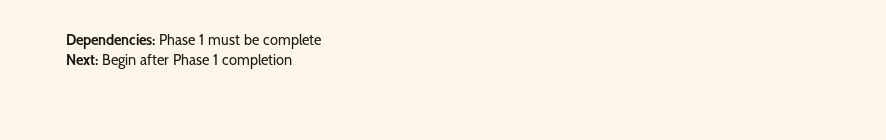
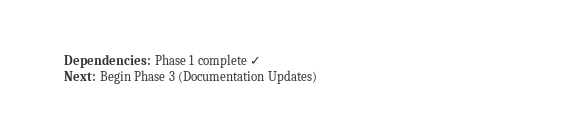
[207,34,259,45] must be -> (195, 60) none
(321, 41) none -> [250,56,262,65] ✓
[139,54,292,69] after Phase 1 completion -> [134,70,317,84] Phase 3 (Documentation Updates)

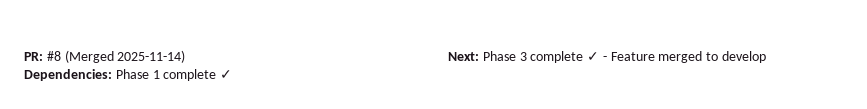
(64, 61) none -> [24,50,186,63] PR: #8 (Merged 2025-11-14) //
[99,71,131,84] Begin -> (479, 56) none
[178,70,317,84] (Documentation Updates) -> [530,51,767,63] complete ✓ - Feature merged to develop

